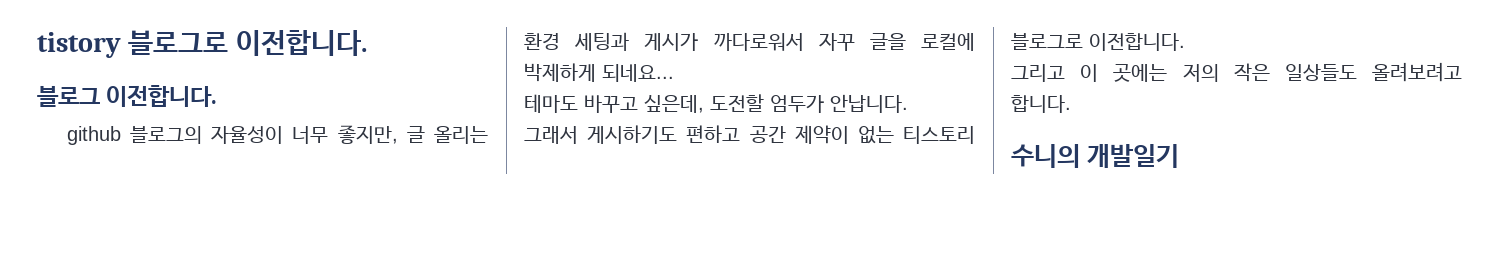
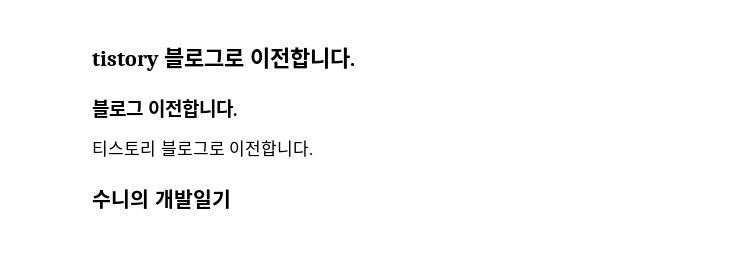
[66,125,488,145] [524,32,975,51] [524,63,674,82] [524,94,908,113] [524,125,975,144] [1011,33,1185,51] [1011,62,1462,82] [1011,95,1071,113] github 블로그의 자율성이 너무 좋지만, 글 올리는 환경 세팅과 게시가 까다로워서 자꾸 글을 로컬에 박제하게 되네요... // 테마도 바꾸고 싶은데, 도전할 엄두가 안납니다. // 그래서 게시하기도 편하고 공간 제약이 없는 티스토리 블로그로 이전합니다. // 그리고 이 곳에는 저의 작은 일상들도 올려보려고 합니다. -> [92,140,314,157] 티스토리 블로그로 이전합니다.

